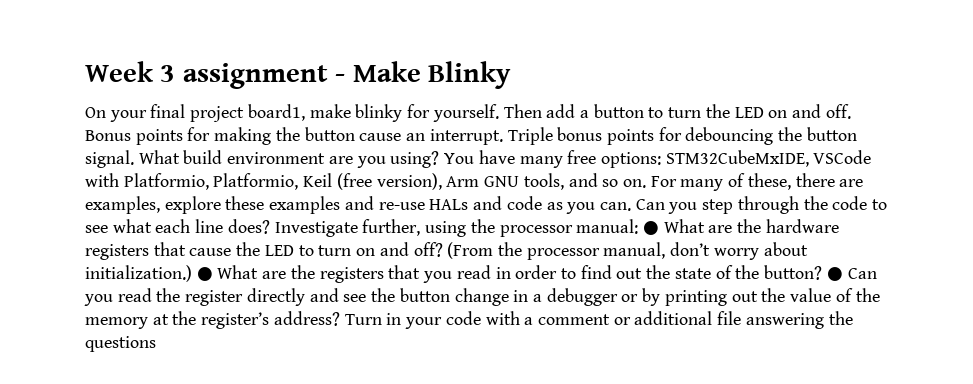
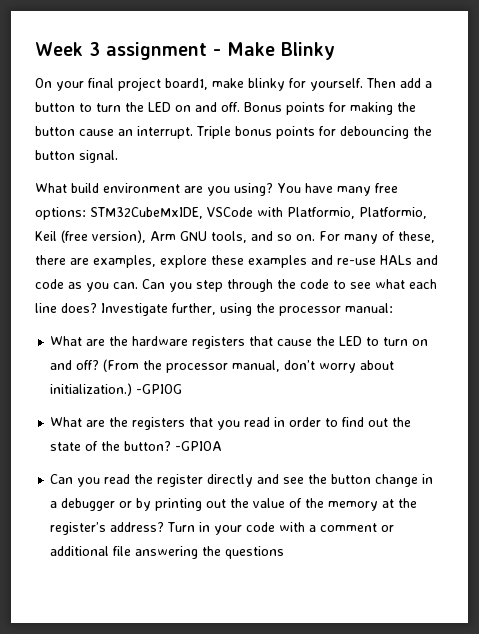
(134, 159) none -> (118, 156) //
[642,221,659,235] ● -> (393, 308) //
[196,267,213,281] ● -> [136,384,183,394] -GPIOG //
[826,267,843,281] ● -> [175,441,223,451] -GPIOA //

